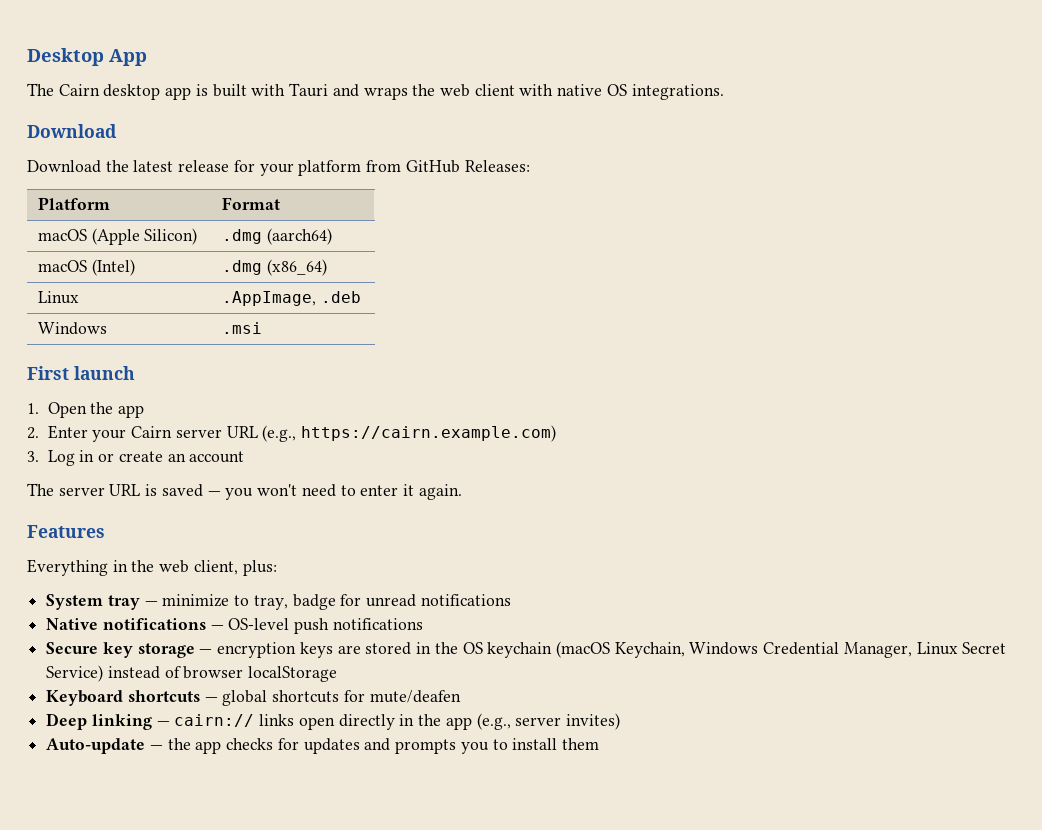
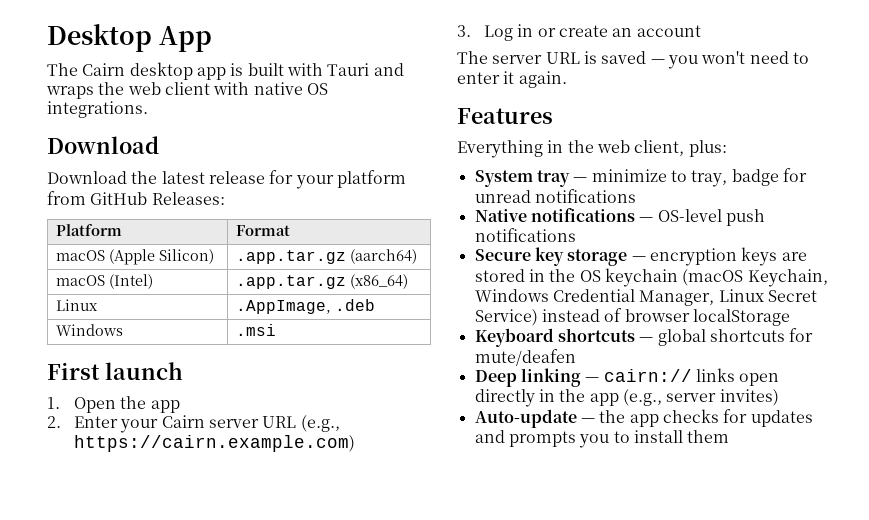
[221,229,262,244] .dmg -> [235,250,346,264] .app.tar.gz
[221,260,262,275] .dmg -> [235,275,346,289] .app.tar.gz

